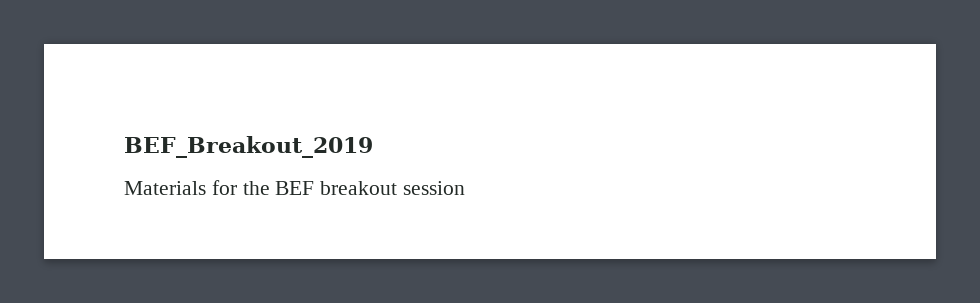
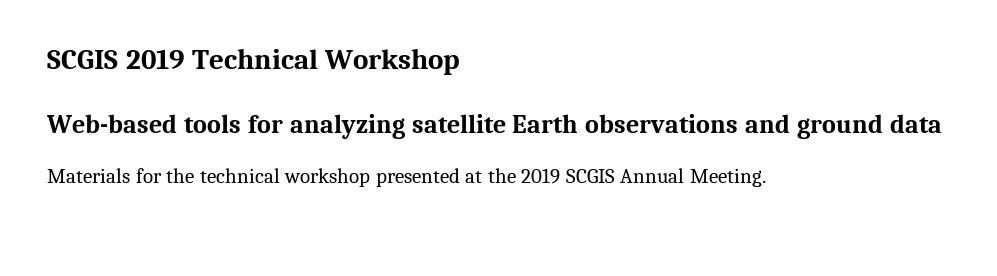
[124,136,373,158] [124,180,466,195] BEF_Breakout_2019 // Materials for the BEF breakout session -> [47,48,461,75] [46,114,942,139] [47,168,766,187] SCGIS 2019 Technical Workshop // Web-based tools for analyzing satellite Earth observations and ground data // Materials for the technical workshop presented at the 2019 SCGIS Annual Meeting.

